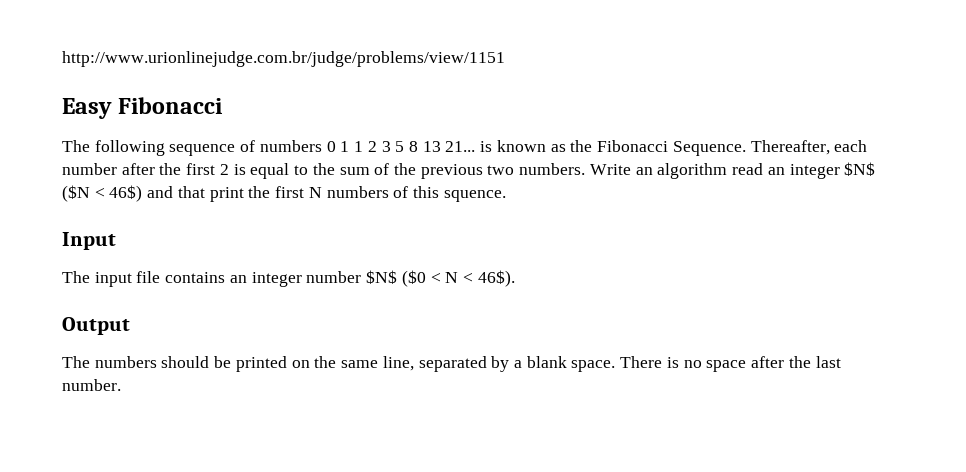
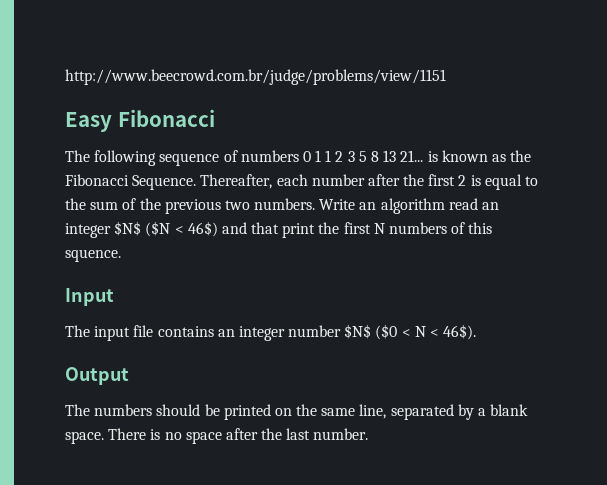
[62,51,505,67] http://www.urionlinejudge.com.br/judge/problems/view/1151 -> [65,69,446,85] http://www.beecrowd.com.br/judge/problems/view/1151

